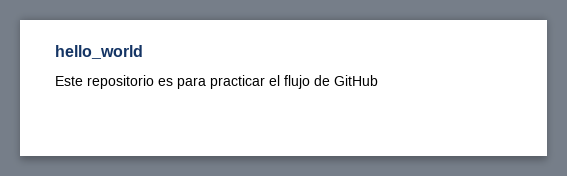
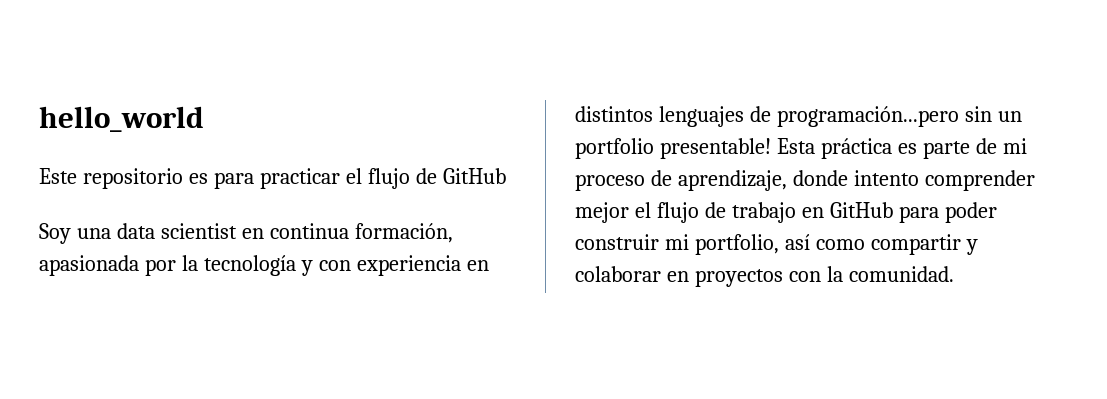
(378, 80) none -> [39,223,453,244] [39,255,489,276] [575,106,1022,127] [575,138,1027,159] [575,170,1035,191] [575,202,997,223] [575,234,978,255] [575,266,954,287] // Soy una data scientist en continua formación, apasionada por la tecnología y con experiencia en distintos lenguajes de programación...pero sin un portfolio presentable! Esta práctica es parte de mi proceso de aprendizaje, donde intento comprender mejor el flujo de trabajo en GitHub para poder construir mi portfolio, así como compartir y colaborar en proyectos con la comunidad.

